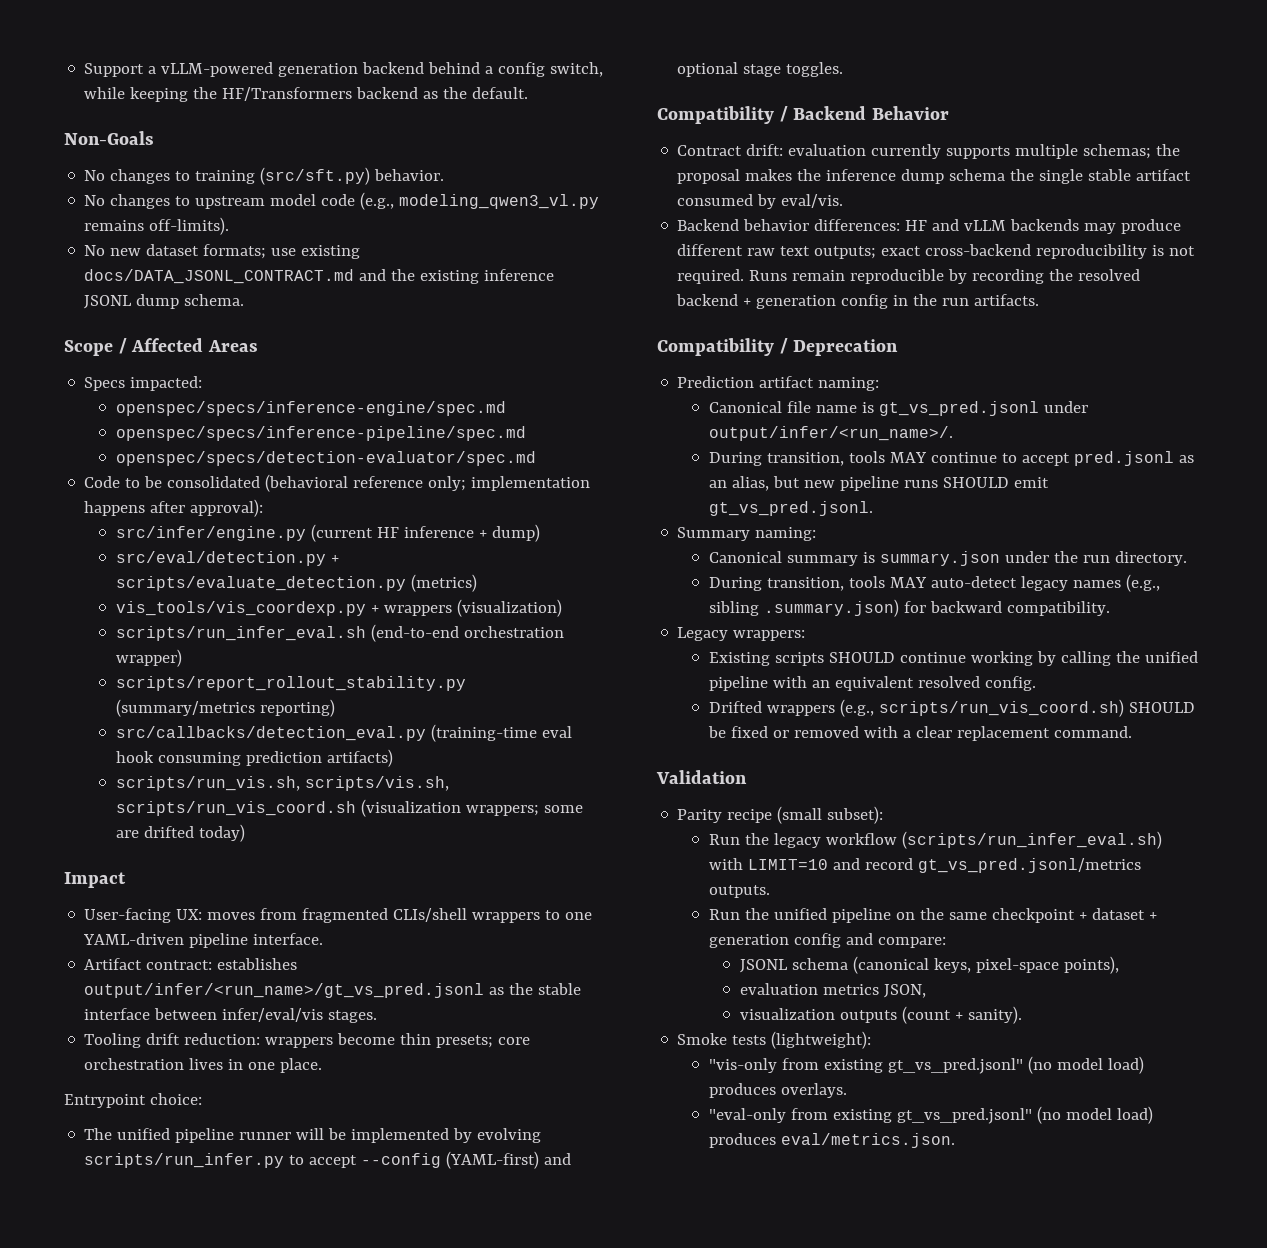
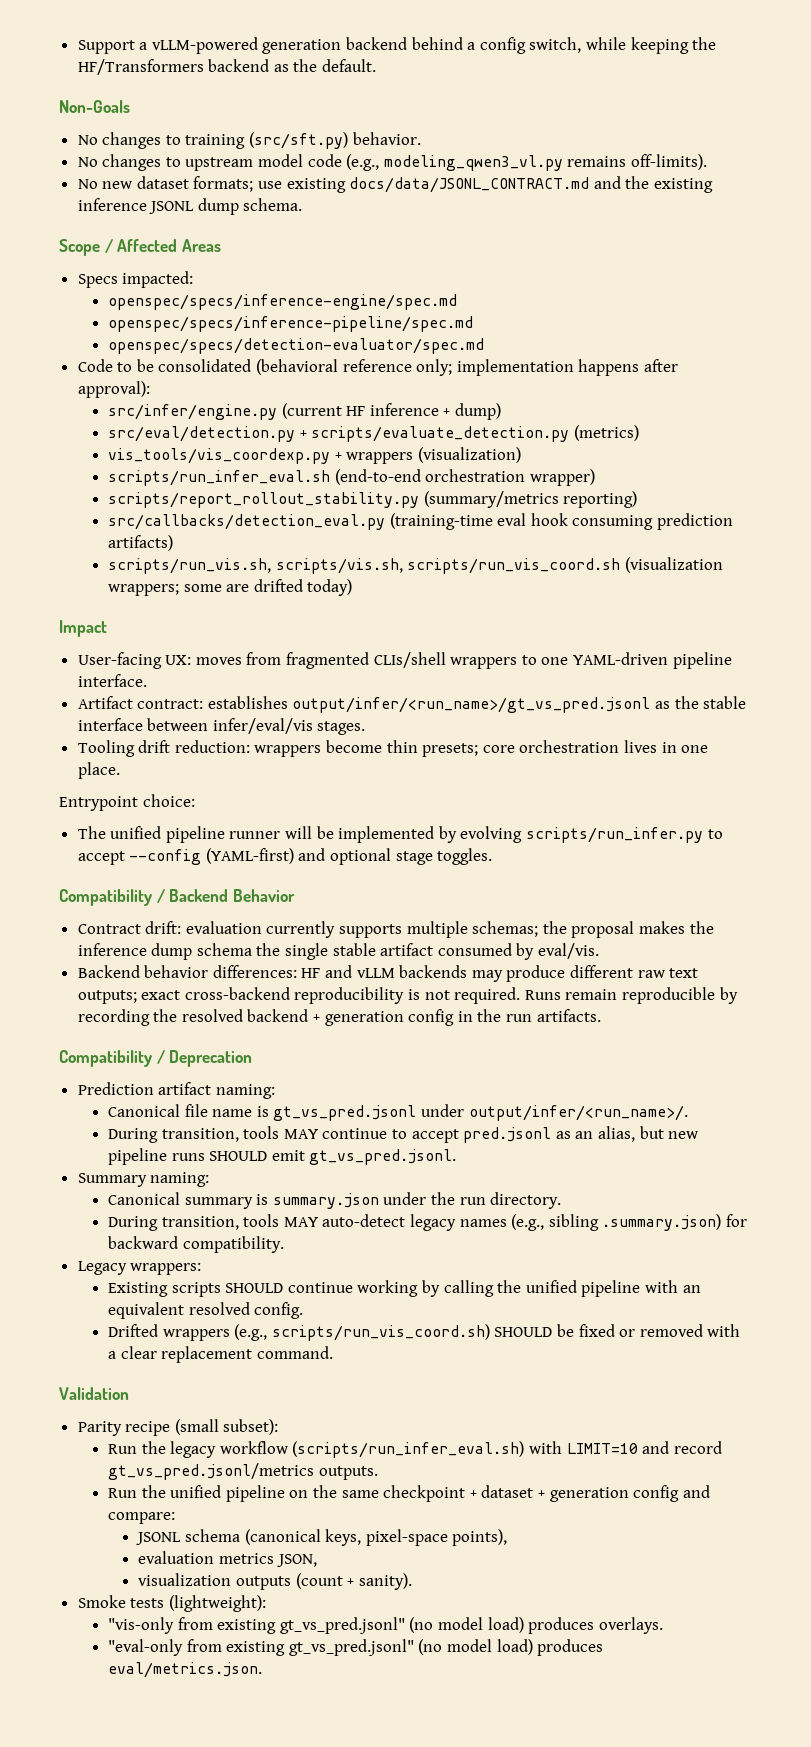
[84,269,355,284] docs/DATA_JSONL_CONTRACT.md -> [349,177,590,193] docs/data/JSONL_CONTRACT.md

